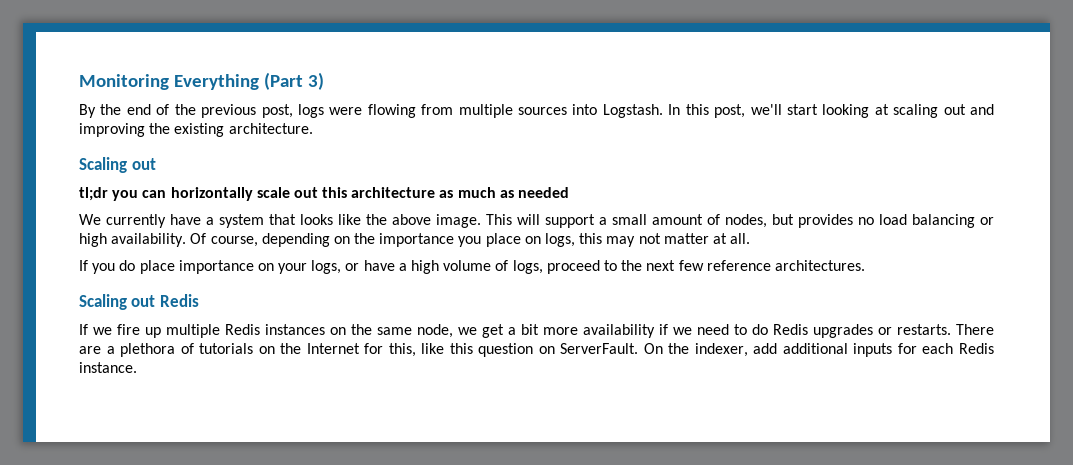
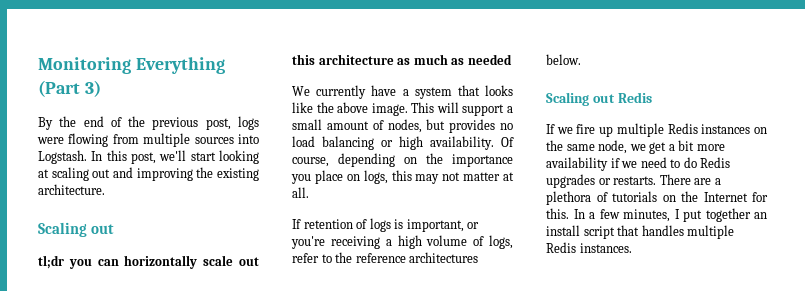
[92,260,395,274] you do place importance on your logs, or have -> [303,218,480,232] [291,236,380,249] retention of logs is important, or you're receiving
[546,260,600,274] proceed -> [292,253,319,263] refer
[646,260,865,271] next few reference architectures. -> [355,252,479,263] [546,54,581,65] reference architectures below.
[388,343,994,357] [79,362,137,373] this, like this question on ServerFault. On the indexer, add additional inputs for each Redis instance. -> [546,208,767,222] [546,225,735,239] [546,242,632,253] this. In a few minutes, I put together an install script that handles multiple Redis instances.

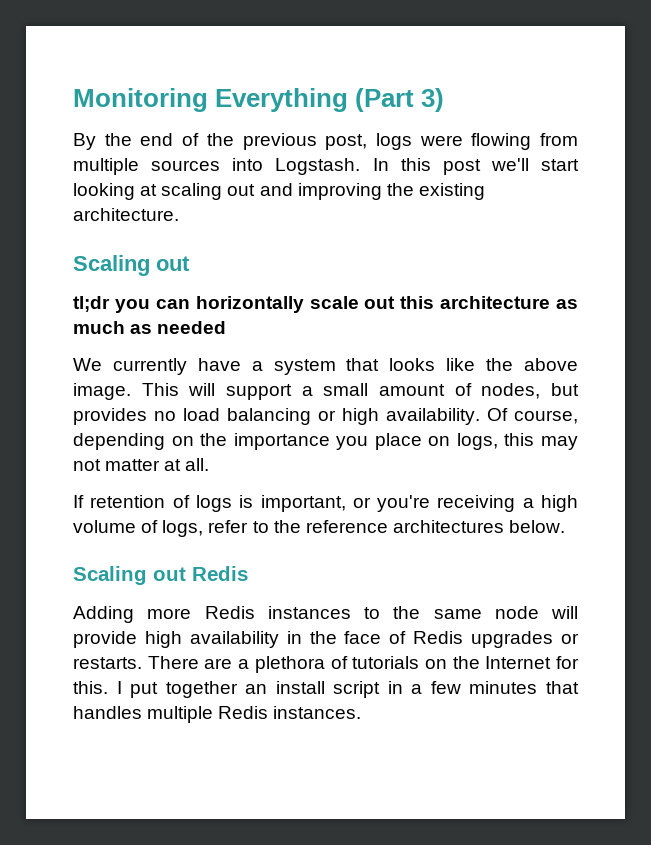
[131,152,156,164] post, -> [442,159,481,175] post
[546,123,664,137] If we fire up multiple -> [73,606,192,623] Adding more
[754,127,767,134] on -> [364,607,380,619] to
[598,140,725,154] [546,157,697,171] node, we get a bit more availability if we need to do -> [494,606,578,619] [73,631,407,648] node will provide high availability in the face of
[573,209,670,222] In a few minutes, -> (108, 687) none
(615, 232) none -> [387,681,538,694] in a few minutes

